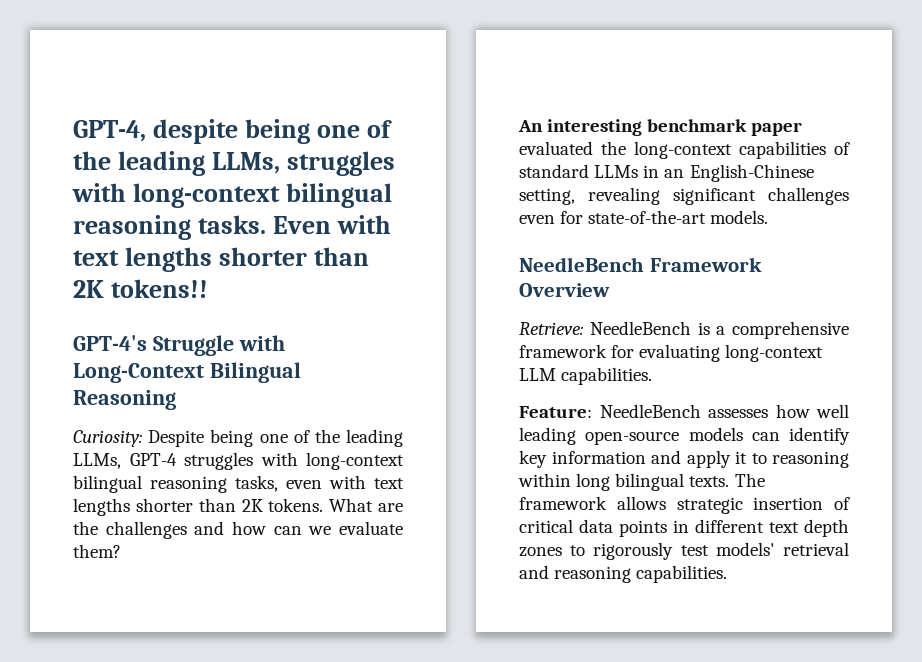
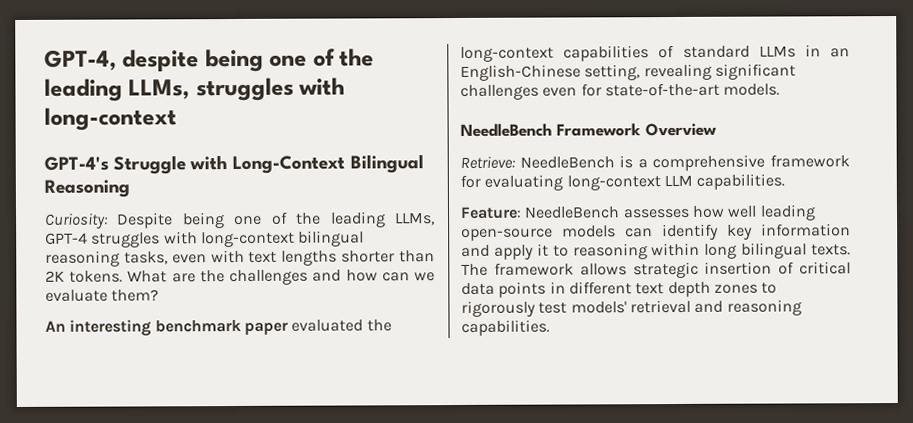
[286,183,393,208] [73,215,392,240] [73,247,370,272] [73,279,209,298] bilingual reasoning tasks. Even with text lengths shorter than 2K tokens!! -> (177, 119) none

